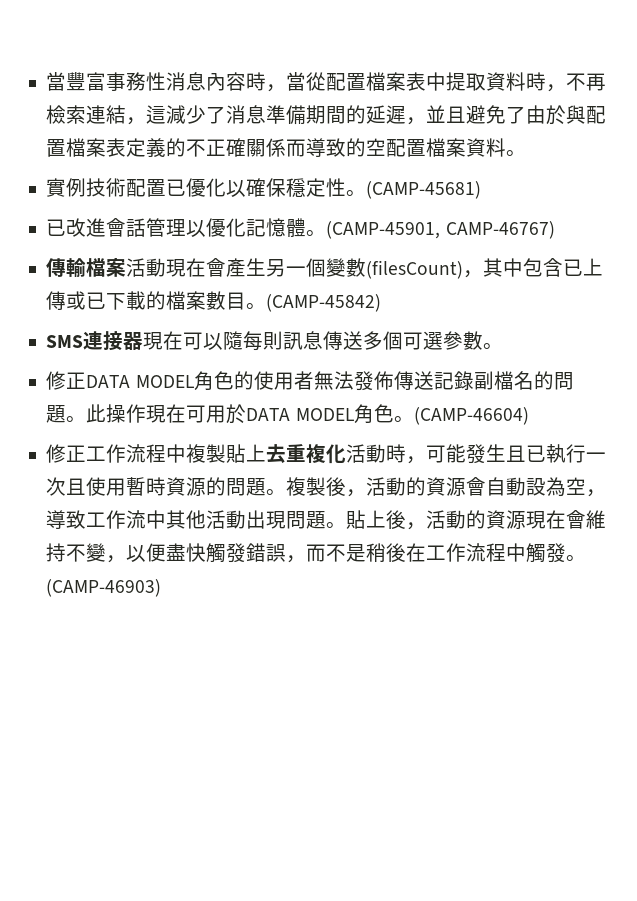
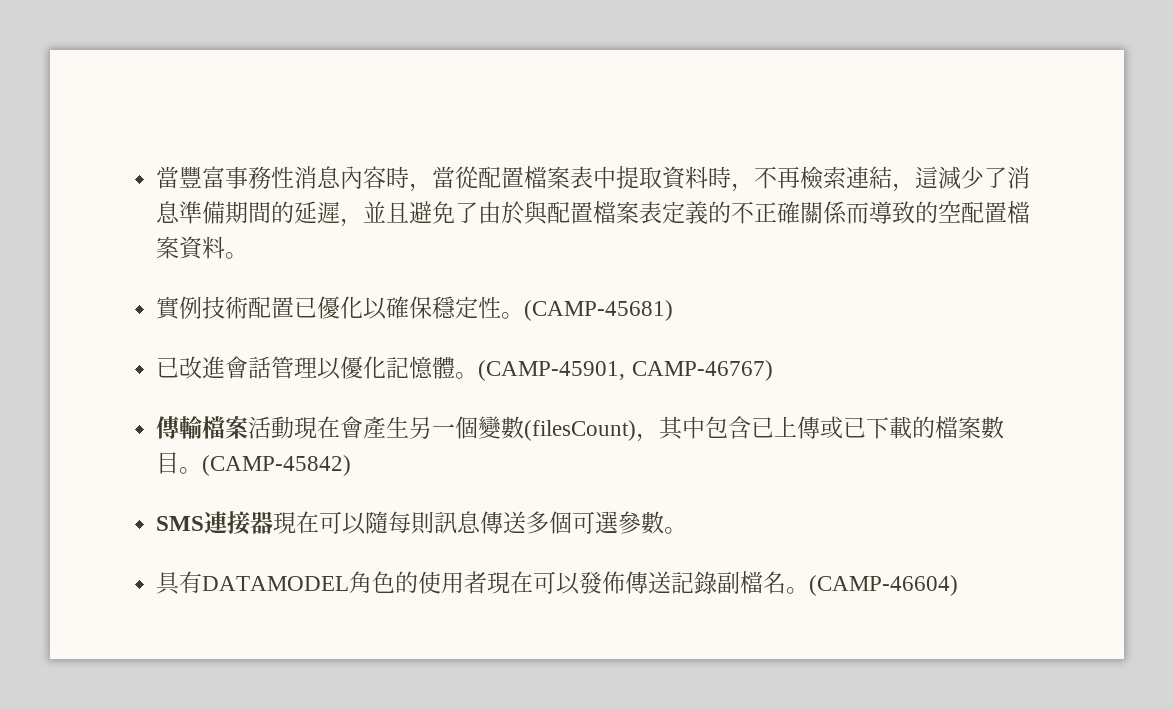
[46,371,194,390] 修正DATA MODEL -> [156,571,350,595] 具有DATAMODEL
[313,371,354,390] 無法 -> [487,571,581,595] 現在可以
[533,371,574,390] [46,404,529,425] [46,444,607,464] [46,477,607,497] [46,510,607,530] [46,543,587,563] [46,579,162,597] 的問題。此操作現在可用於DATA MODEL角色。(CAMP-46604) // 修正工作流程中複製貼上去重複化活動時，可能發生且已執行一次且使用暫時資源的問題。複製後，活動的資源會自動設為空，導致工作流中其他活動出現問題。貼上後，活動的資源現在會維持不變，以便盡快觸發錯誤，而不是稍後在工作流程中觸發。(CAMP-46903) -> [786,575,959,596] 。(CAMP-46604)

